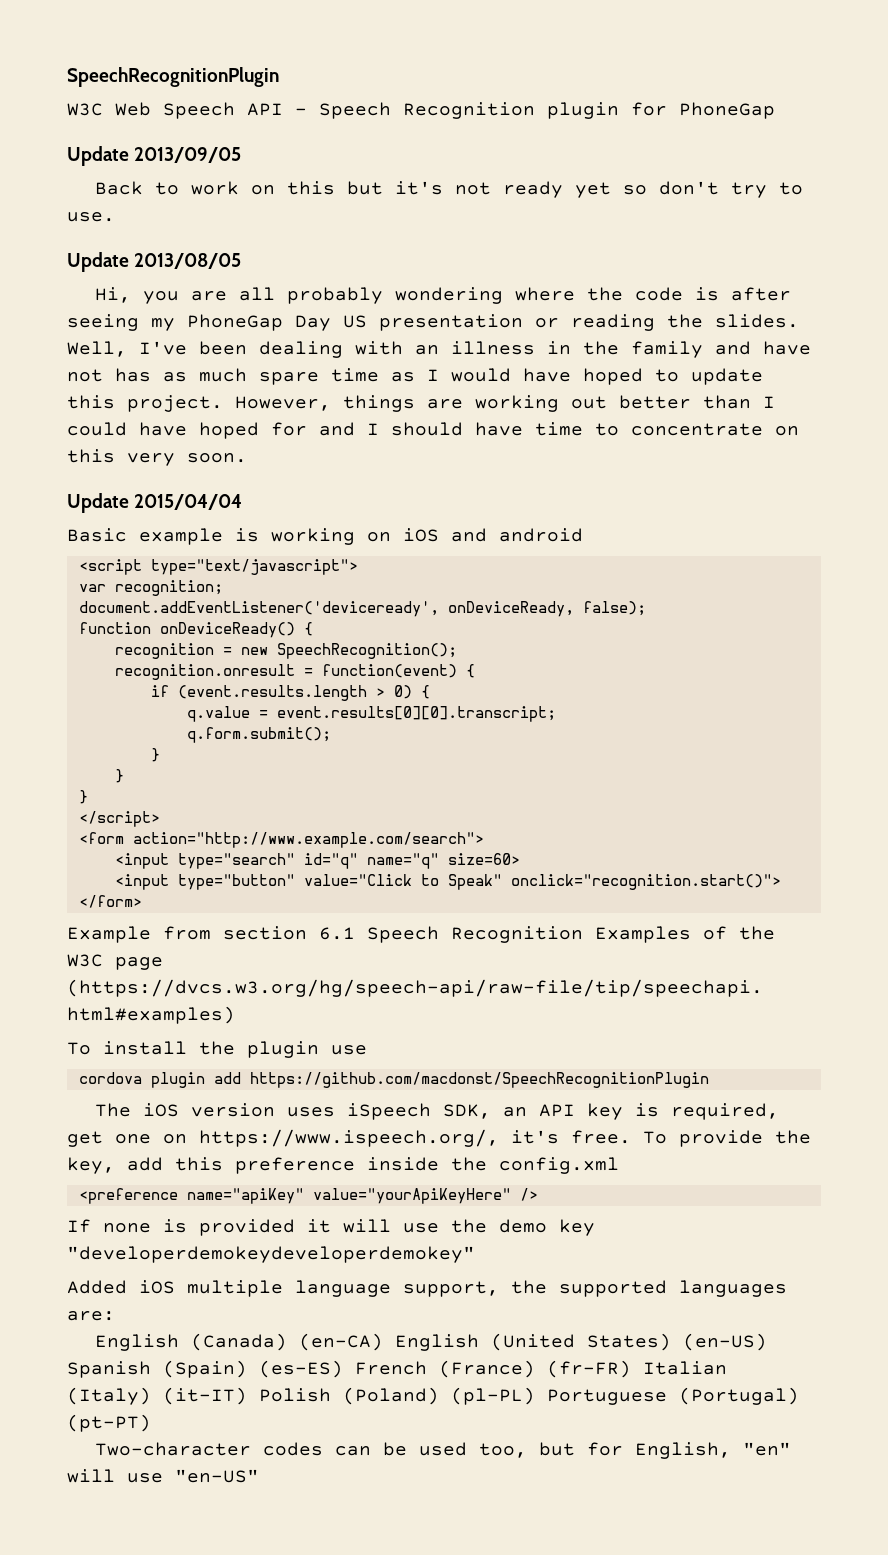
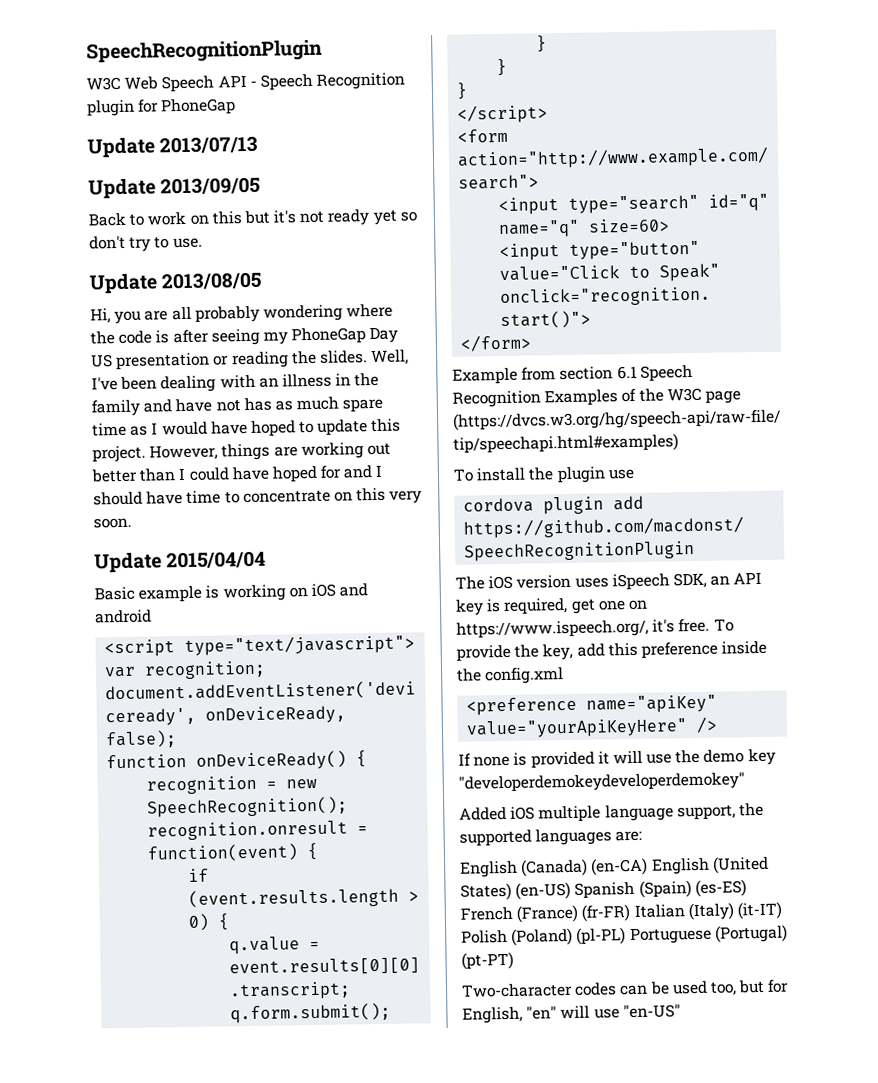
(775, 110) none -> [87,135,259,158] // Update 2013/07/13

